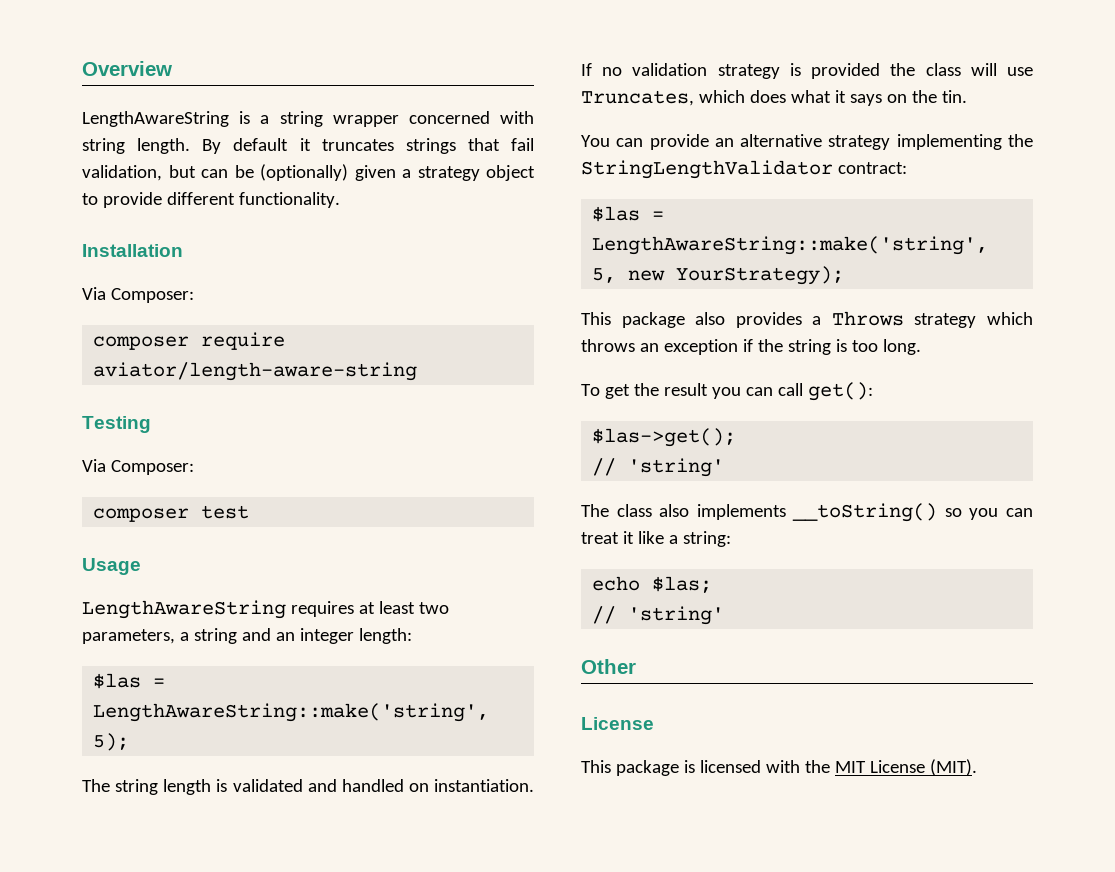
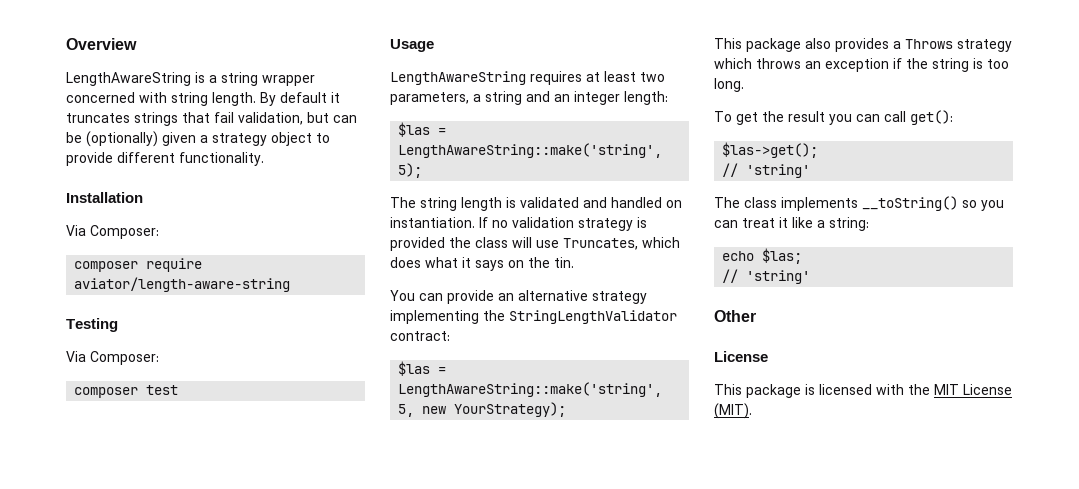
[659,504,690,517] also -> (777, 202) none

